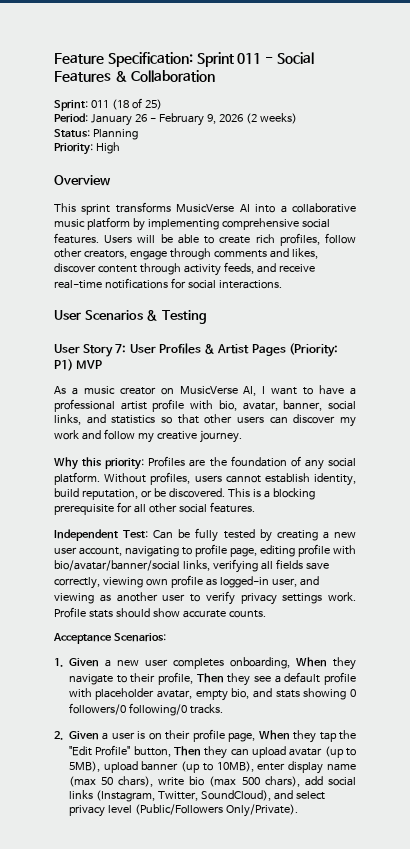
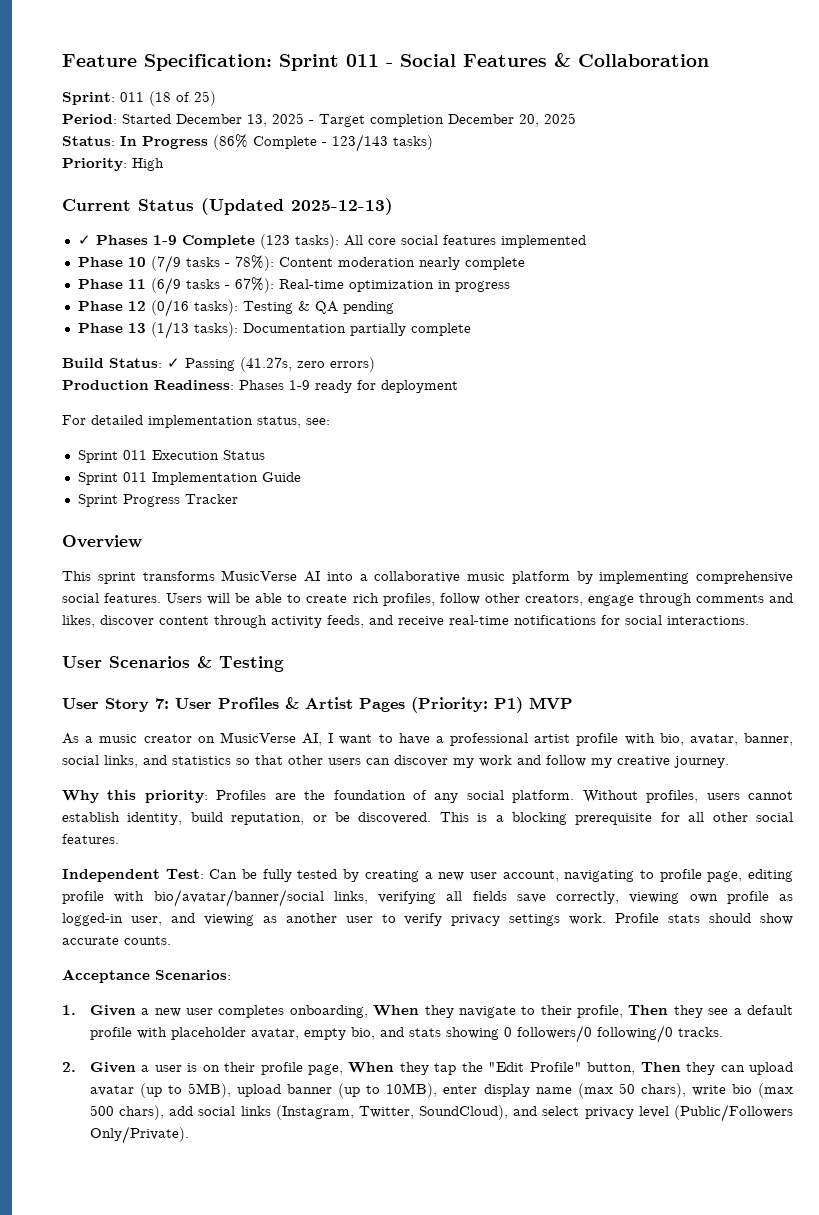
[90,113,297,126] [54,129,138,140] [54,142,120,155] January 26 - February 9, 2026 (2 weeks) // Status: Planning // Priority: High -> [122,113,576,127] [62,134,433,152] [62,158,164,171] [62,198,393,215] [77,234,586,249] [77,255,525,273] [77,277,510,295] [77,299,394,317] [77,321,471,339] [62,357,375,372] [62,380,458,393] [62,415,330,428] [77,450,265,463] [77,472,301,485] [77,494,238,507] Started December 13, 2025 - Target completion December 20, 2025 // Status: In Progress (86% Complete - 123/143 tasks) // Priority: High // Current Status (Updated 2025-12-13) // ✓ Phases 1-9 Complete (123 tasks): All core social features implemented // Phase 10 (7/9 tasks - 78%): Content moderation nearly complete // Phase 11 (6/9 tasks - 67%): Real-time optimization in progress // Phase 12 (0/16 tasks): Testing & QA pending // Phase 13 (1/13 tasks): Documentation partially complete // Build Status: ✓ Passing (41.27s, zero errors) // Production Readiness: Phases 1-9 ready for deployment // For detailed implementation status, see: // Sprint 011 Execution Status // Sprint 011 Implementation Guide // Sprint Progress Tracker

